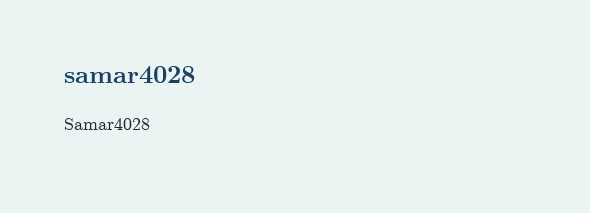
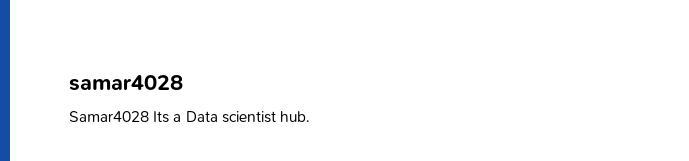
(150, 124) none -> [153,111,310,123] Its a Data scientist hub.

